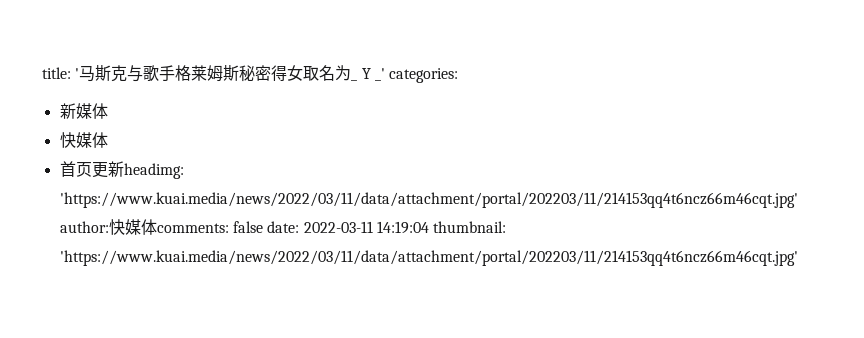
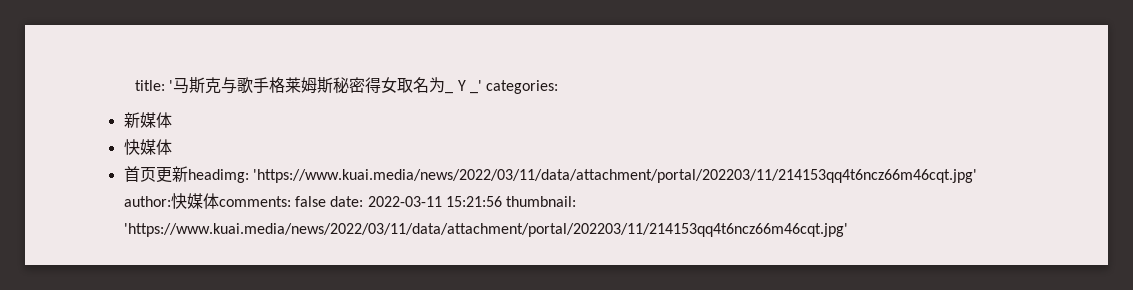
[376,221,429,234] 14:19:04 -> [445,196,502,207] 15:21:56

